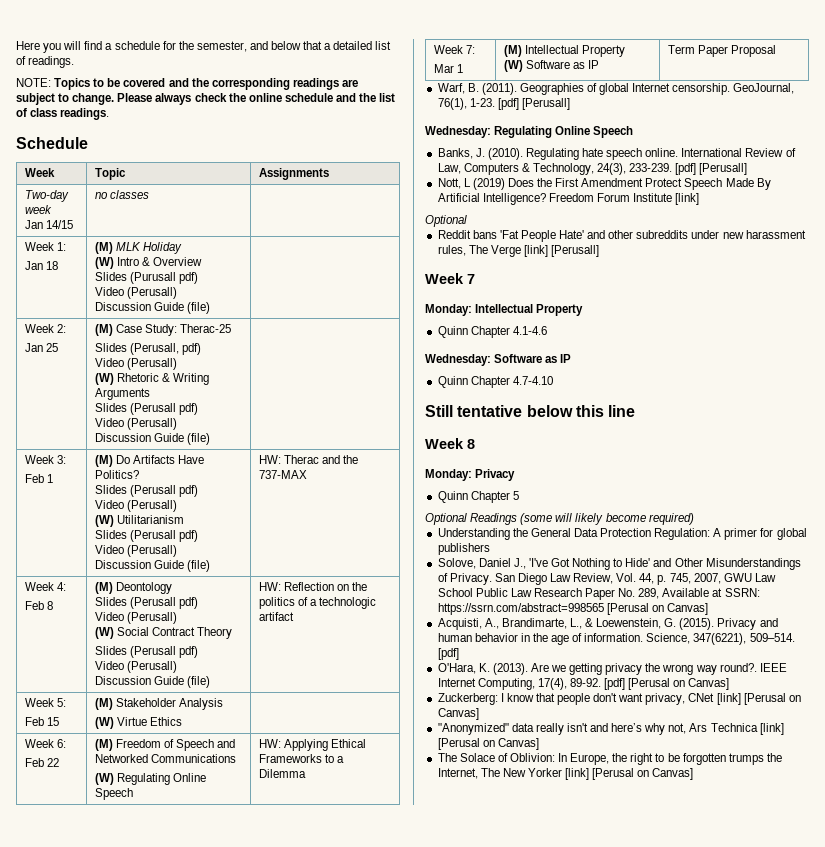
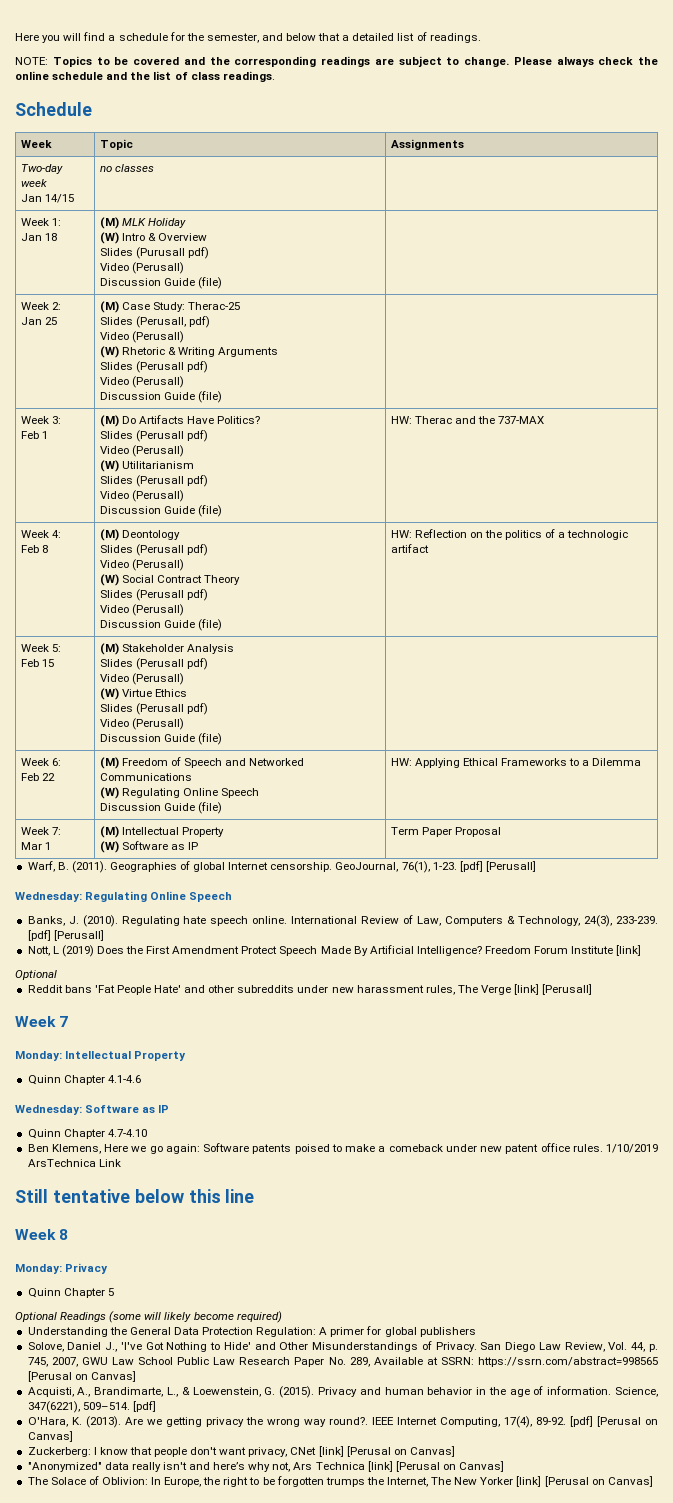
[94,717,182,729] (W) Virtue Ethics -> [99,658,208,670] [99,673,184,685] [99,688,187,700] [99,703,208,715] [99,718,184,730] [99,733,222,745] Slides (Perusall pdf) // Video (Perusall) // (W) Virtue Ethics // Slides (Perusall pdf) // Video (Perusall) // Discussion Guide (file)
(133, 794) none -> [99,802,222,814] // Discussion Guide (file)
(553, 380) none -> [27,1143,659,1154] [27,1159,121,1167] // Ben Klemens, Here we go again: Software patents poised to make a comeback under new patent office rules. 1/10/2019 ArsTechnica Link

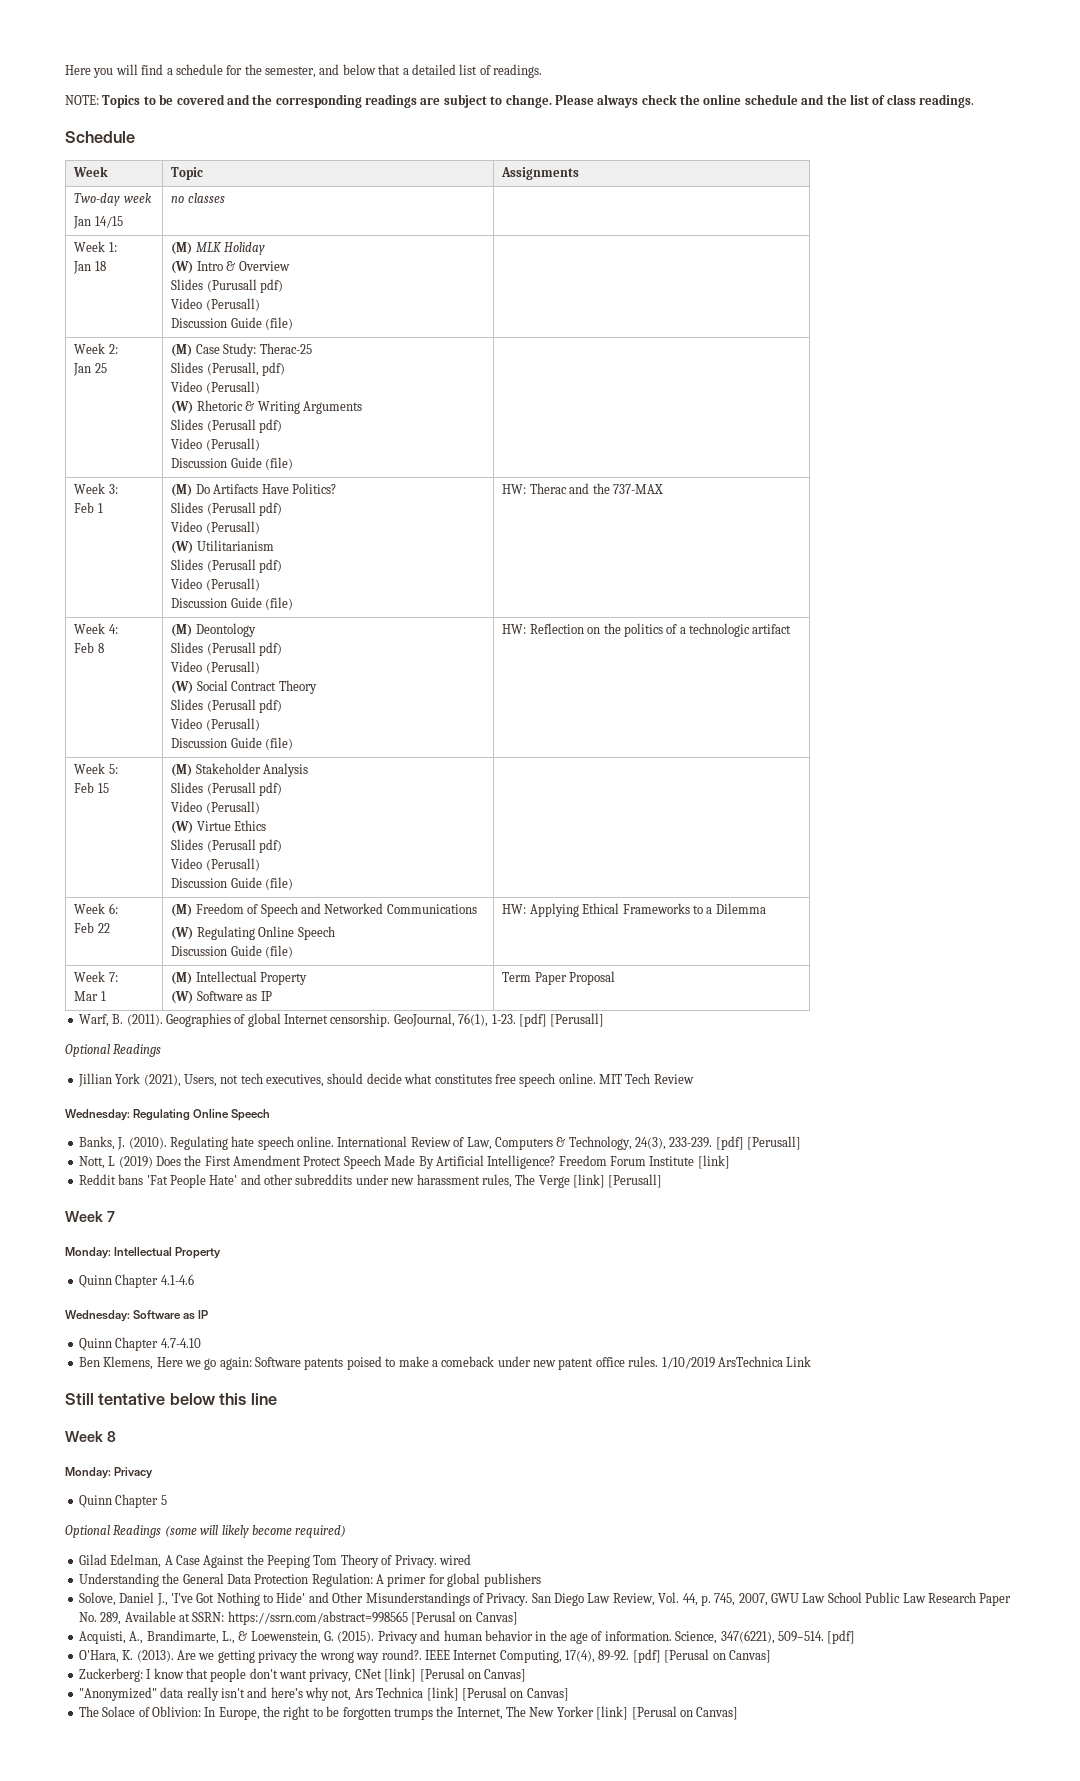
(536, 866) none -> [65,1044,162,1057] [77,1073,694,1087] // Optional Readings // Jillian York (2021), Users, not tech executives, should decide what constitutes free speech online. MIT Tech Review
[15,970,57,980] // Optional -> (730, 1162) none
(282, 1317) none -> [78,1554,471,1568] // Gilad Edelman, A Case Against the Peeping Tom Theory of Privacy. wired

